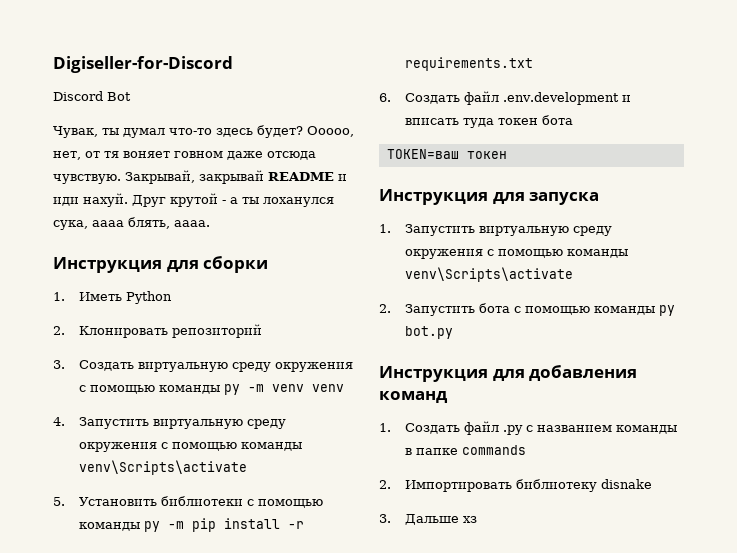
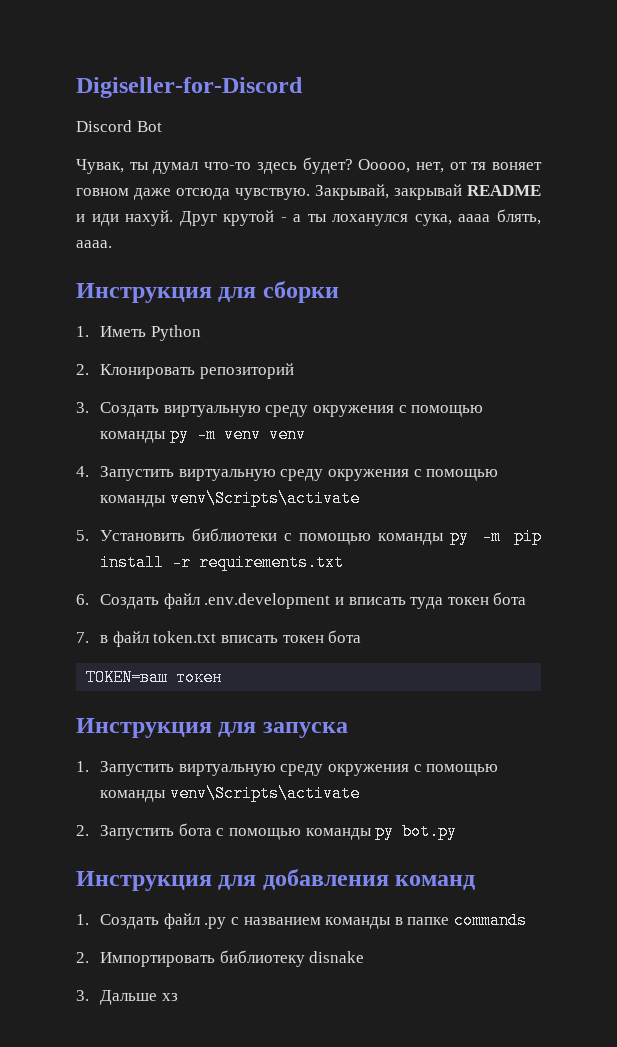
(573, 120) none -> [76,630,362,647] // 7. в файл token.txt вписать токен бота

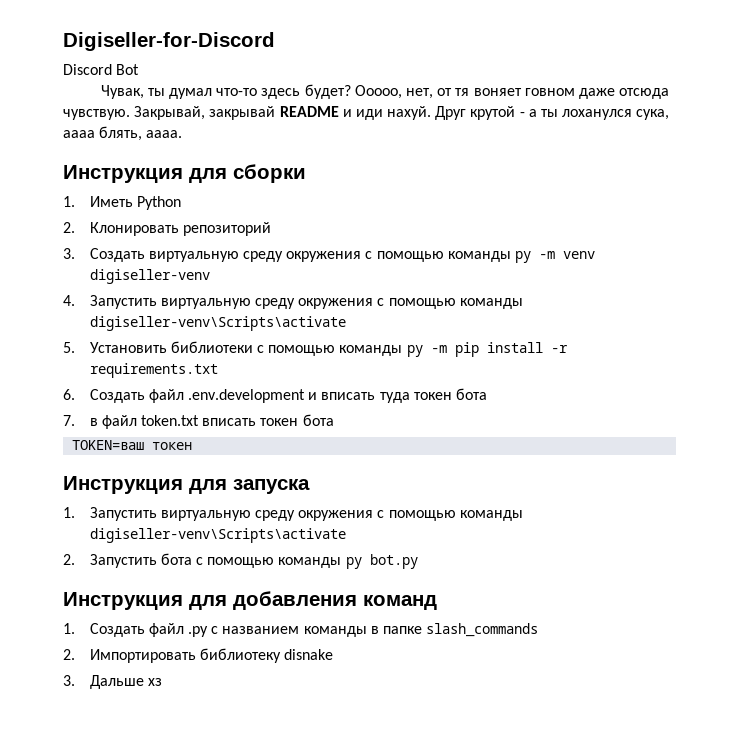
[268,426,306,443] venv -> [89,269,210,284] digiseller-venv
[169,490,360,507] venv\Scripts\activate -> [89,316,346,331] digiseller-venv\Scripts\activate
[169,785,360,802] venv\Scripts\activate -> [89,528,346,543] digiseller-venv\Scripts\activate
[453,912,527,929] commands -> [426,623,539,637] slash_commands

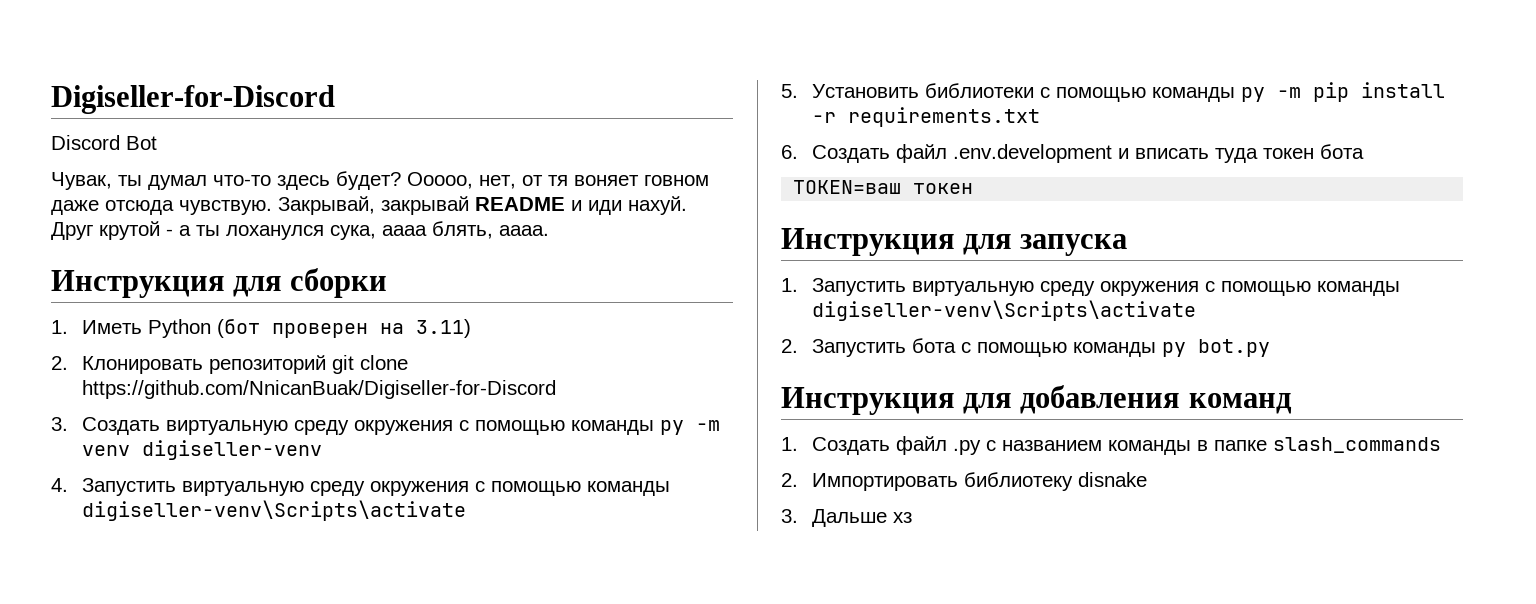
(181, 203) none -> [217,319,472,338] (бот проверен на 3.11)
(271, 229) none -> [332,355,409,374] [82,380,557,399] git clone https://github.com/NnicanBuak/Digiseller-for-Discord
[63,414,334,429] // 7. в файл token.txt вписать токен бота -> (1365, 151) none

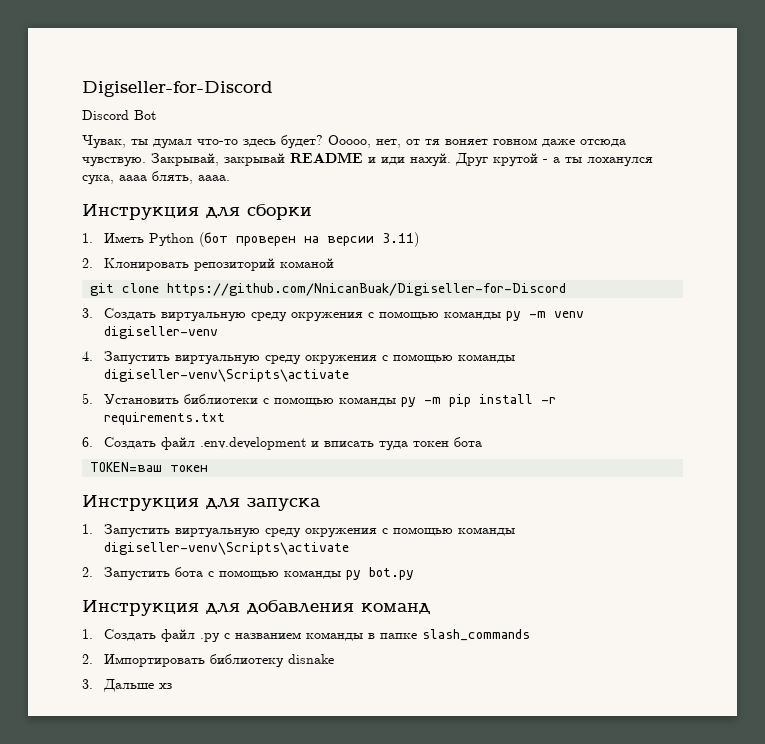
(405, 328) none -> [326,236,374,246] версии
(327, 364) none -> [279,258,334,268] команой //

